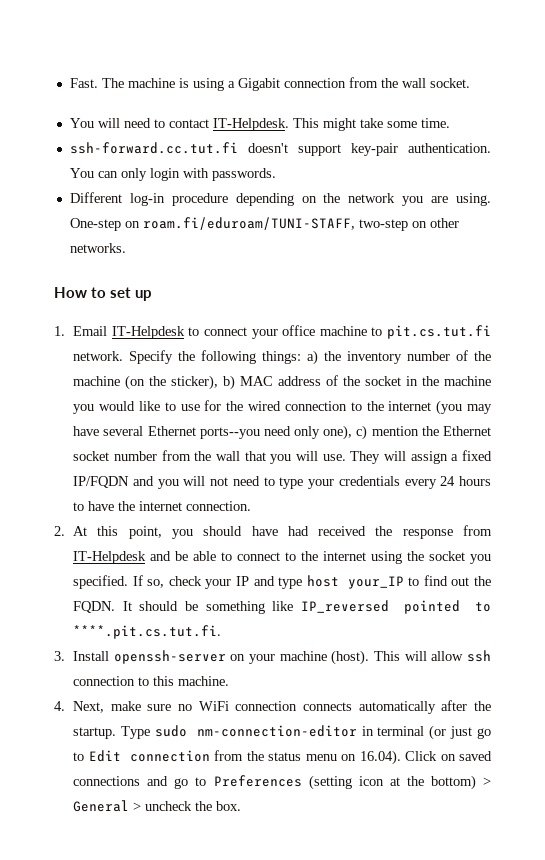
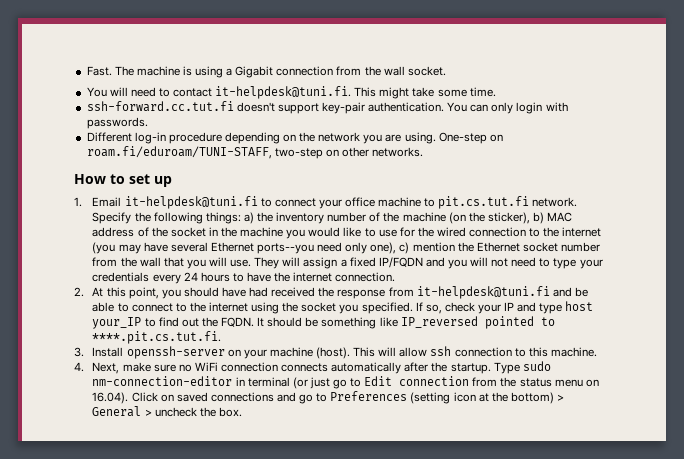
[212,118,289,131] IT-Helpdesk. -> [215,86,352,99] it-helpdesk@tuni.fi.
[111,326,185,339] IT-Helpdesk -> [124,196,258,209] it-helpdesk@tuni.fi
[73,551,147,564] IT-Helpdesk -> [416,286,550,299] it-helpdesk@tuni.fi

